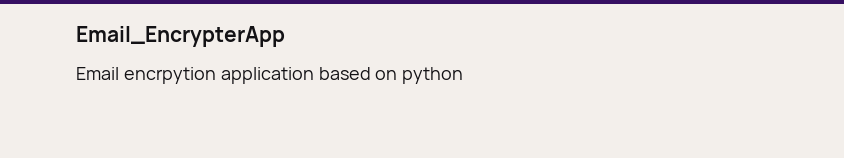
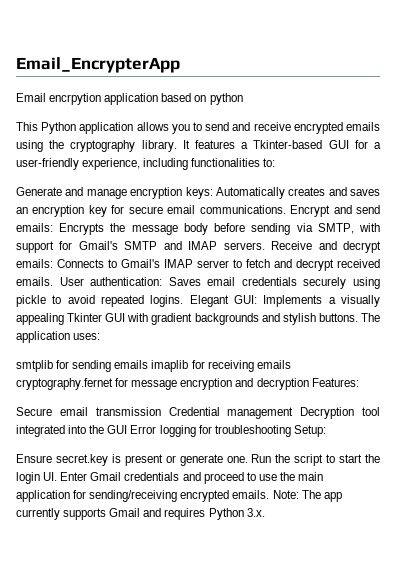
(464, 75) none -> [16,122,380,134] [16,140,381,152] [16,158,276,170] [16,187,380,199] [16,205,381,217] [16,223,380,235] [16,241,381,253] [16,259,380,271] [16,277,380,289] [16,295,380,307] [16,313,380,325] [16,331,101,343] [16,360,291,372] [16,378,359,390] [16,407,380,419] [16,425,326,437] [16,454,381,466] [16,472,324,484] [16,490,342,502] [16,508,265,520] // This Python application allows you to send and receive encrypted emails using the cryptography library. It features a Tkinter-based GUI for a user-friendly experience, including functionalities to: // Generate and manage encryption keys: Automatically creates and saves an encryption key for secure email communications. Encrypt and send emails: Encrypts the message body before sending via SMTP, with support for Gmail's SMTP and IMAP servers. Receive and decrypt emails: Connects to Gmail's IMAP server to fetch and decrypt received emails. User authentication: Saves email credentials securely using pickle to avoid repeated logins. Elegant GUI: Implements a visually appealing Tkinter GUI with gradient backgrounds and stylish buttons. The application uses: // smtplib for sending emails imaplib for receiving emails cryptography.fernet for message encryption and decryption Features: // Secure email transmission Credential management Decryption tool integrated into the GUI Error logging for troubleshooting Setup: // Ensure secret.key is present or generate one. Run the script to start the login UI. Enter Gmail credentials and proceed to use the main application for sending/receiving encrypted emails. Note: The app currently supports Gmail and requires Python 3.x.

